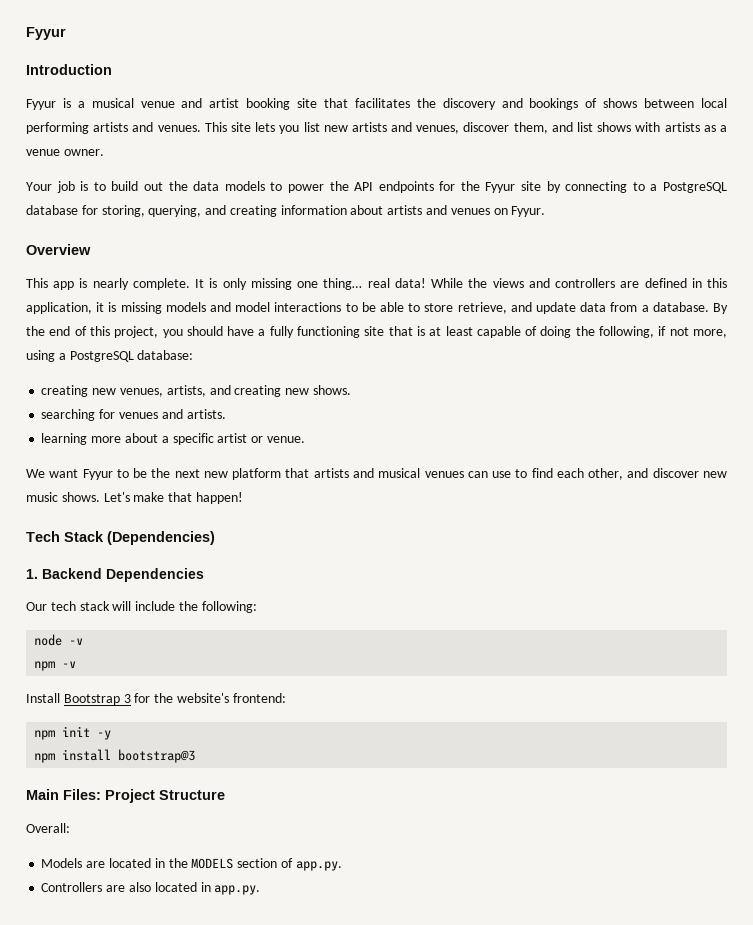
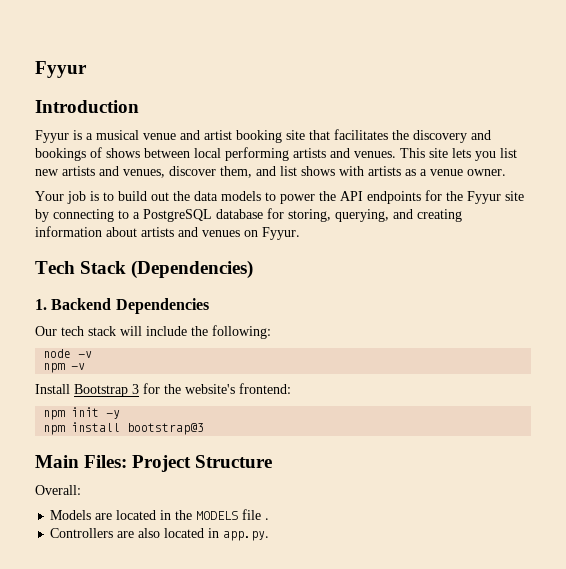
[26,244,91,255] [26,278,727,290] [26,302,729,314] [26,326,728,338] [26,350,194,362] [41,385,351,397] [41,409,226,421] [41,433,305,445] [26,468,727,480] [26,492,243,504] // Overview // This app is nearly complete. It is only missing one thing… real data! While the views and controllers are defined in this application, it is missing models and model interactions to be able to store retrieve, and update data from a database. By the end of this project, you should have a fully functioning site that is at least capable of doing the following, if not more, using a PostgreSQL database: // creating new venues, artists, and creating new shows. // searching for venues and artists. // learning more about a specific artist or venue. // We want Fyyur to be the next new platform that artists and musical venues can use to find each other, and discover new music shows. Let's make that happen! -> (300, 233) none
[237,858,342,871] section of app.py. -> [242,509,270,520] file .

